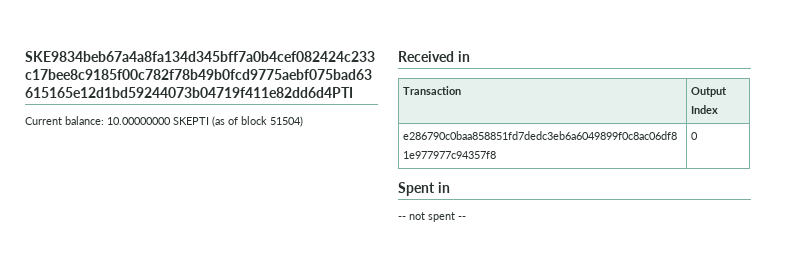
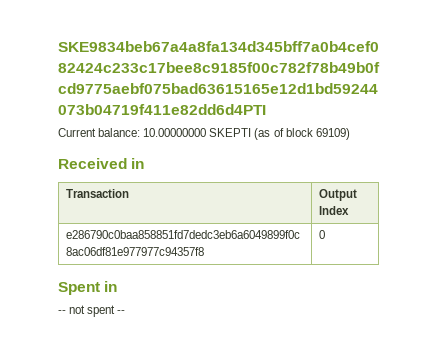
[270,116,303,127] 51504) -> [315,128,350,140] 69109)

